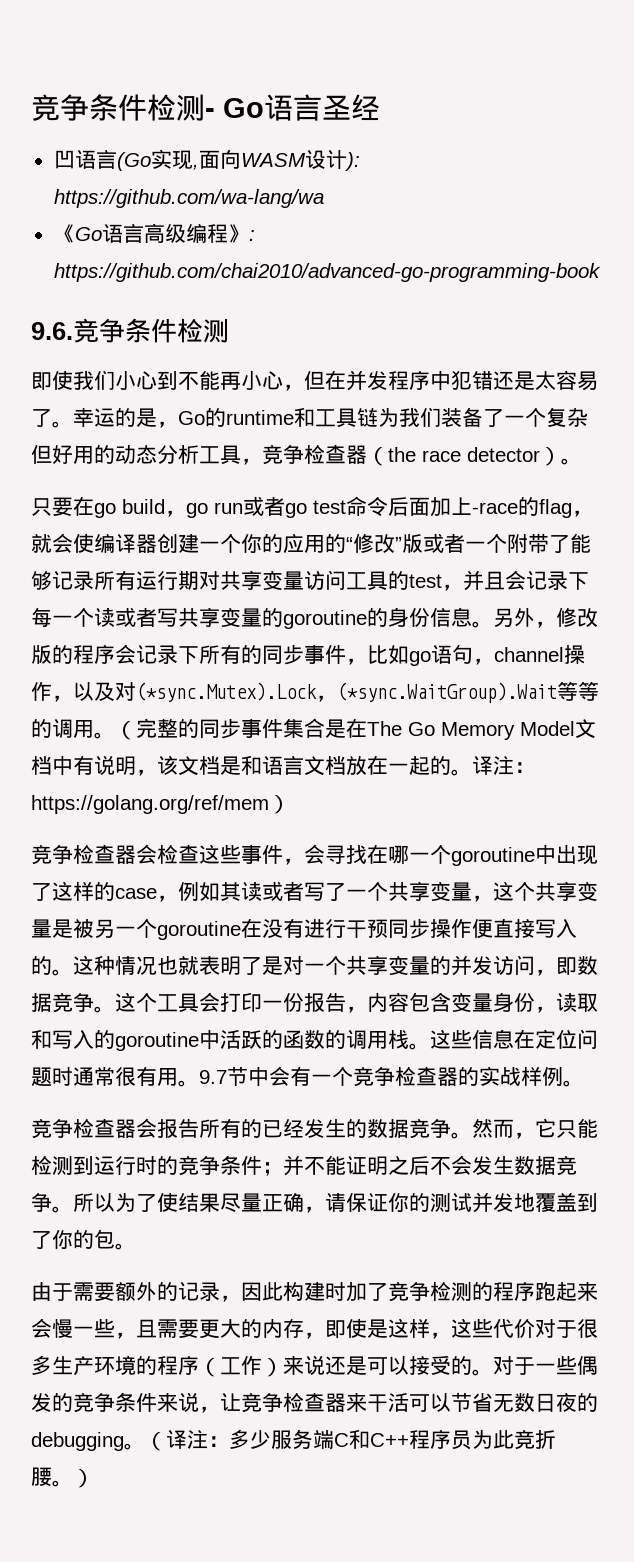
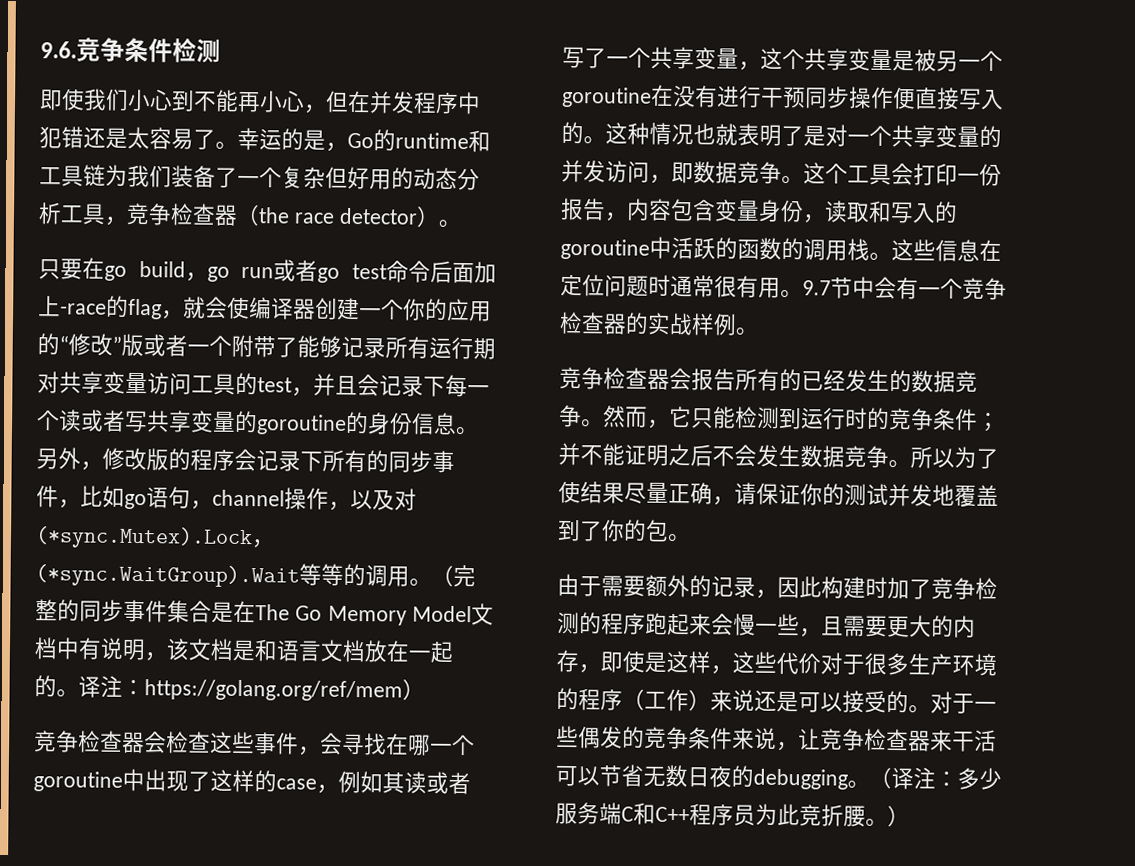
[31,94,380,121] [53,149,360,171] [53,189,324,208] [53,223,255,243] [53,263,601,282] 竞争条件检测- Go语言圣经 // 凹语言(Go实现,面向WASM设计): https://github.com/wa-lang/wa // 《Go语言高级编程》: https://github.com/chai2010/advanced-go-programming-book // -> (40, 50) none

